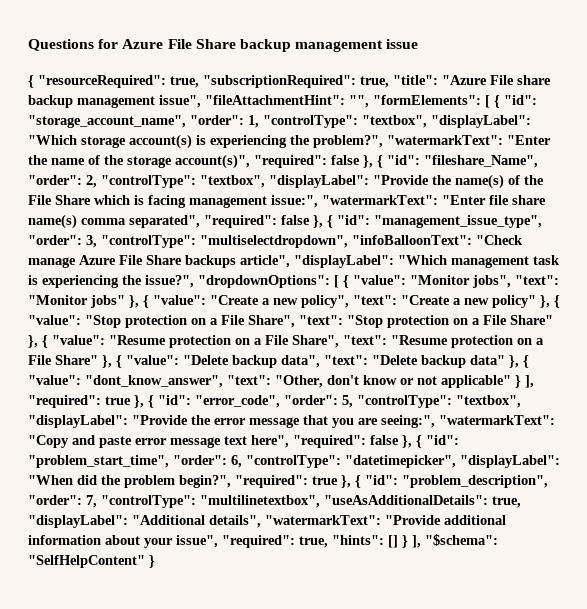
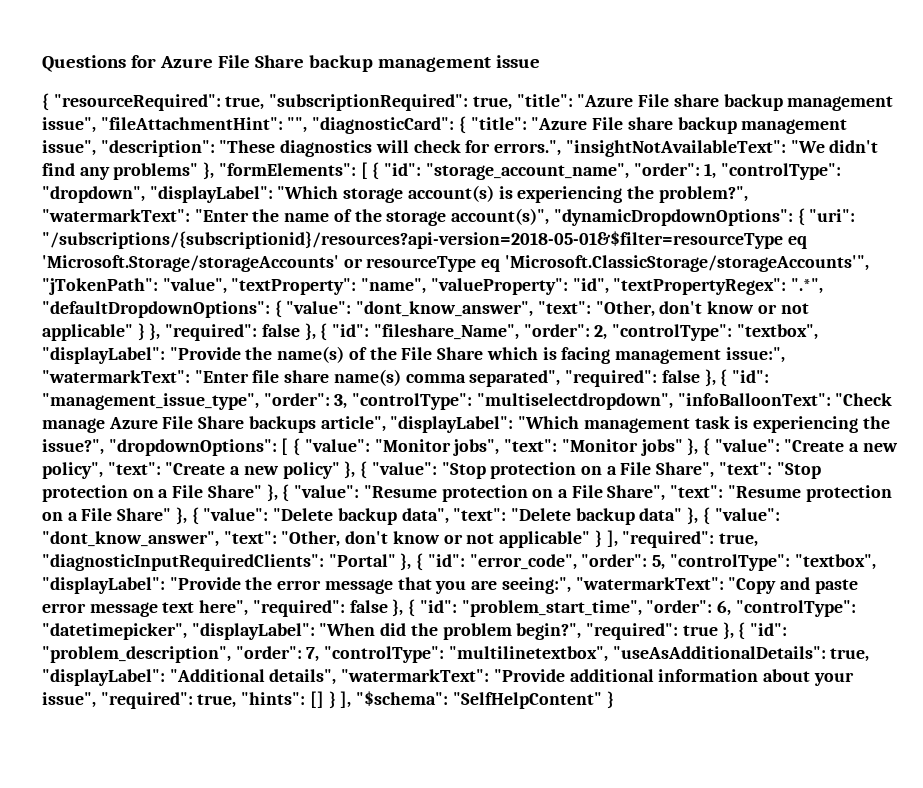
(369, 101) none -> [312,116,848,134] [42,140,879,157] [42,162,215,180] "diagnosticCard": { "title": "Azure File share backup management issue", "description": "These diagnostics will check for errors.", "insightNotAvailableText": "We didn't find any problems" },
[362,115,427,128] "textbox", -> [42,186,145,203] "dropdown",
(250, 161) none -> [553,208,856,226] [42,231,807,249] [42,255,869,272] [42,278,824,295] [42,300,809,318] [42,323,161,341] "dynamicDropdownOptions": { "uri": "/subscriptions/{subscriptionid}/resources?api-version=2018-05-01&$filter=resourceType eq 'Microsoft.Storage/storageAccounts' or resourceType eq 'Microsoft.ClassicStorage/storageAccounts'", "jTokenPath": "value", "textProperty": "name", "valueProperty": "id", "textPropertyRegex": ".*", "defaultDropdownOptions": { "value": "dont_know_answer", "text": "Other, don't know or not applicable" } },
[105,396,131,405] true -> [718,533,758,547] [42,554,396,571] true, "diagnosticInputRequiredClients": "Portal"

